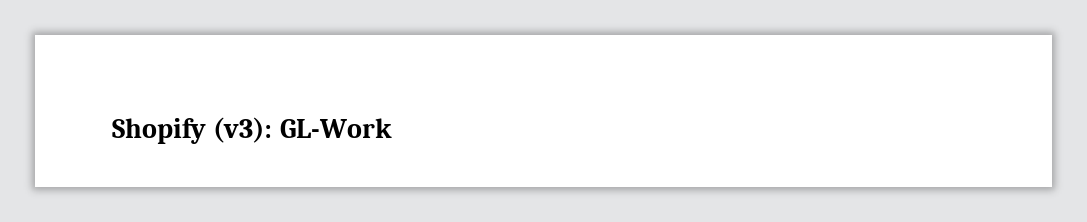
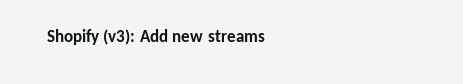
[279,118,392,138] GL-Work -> [139,29,265,42] Add new streams

